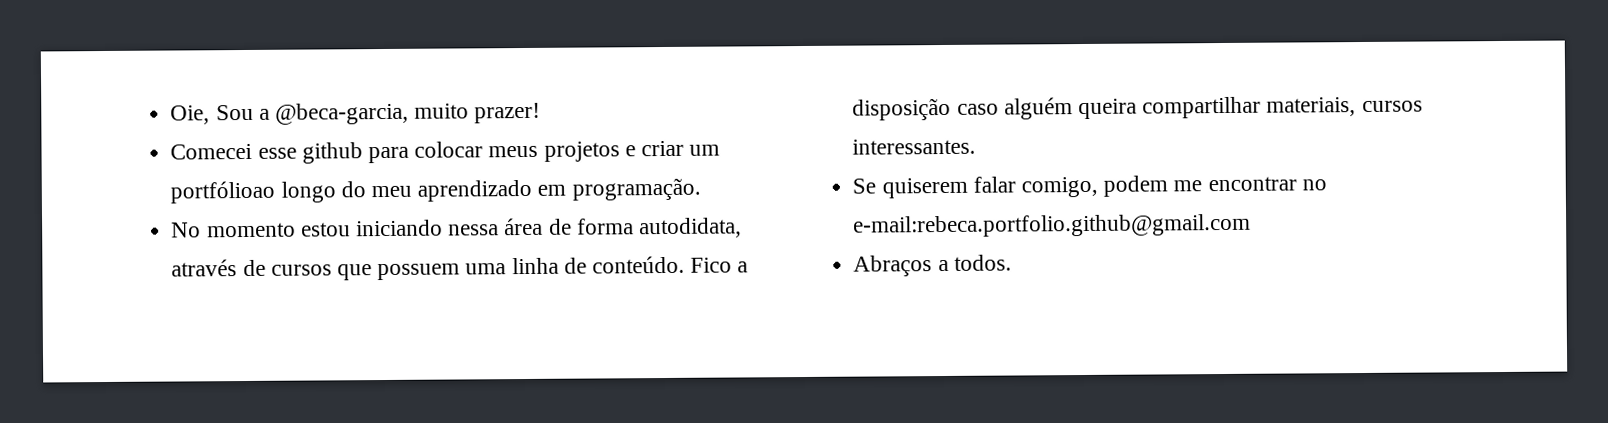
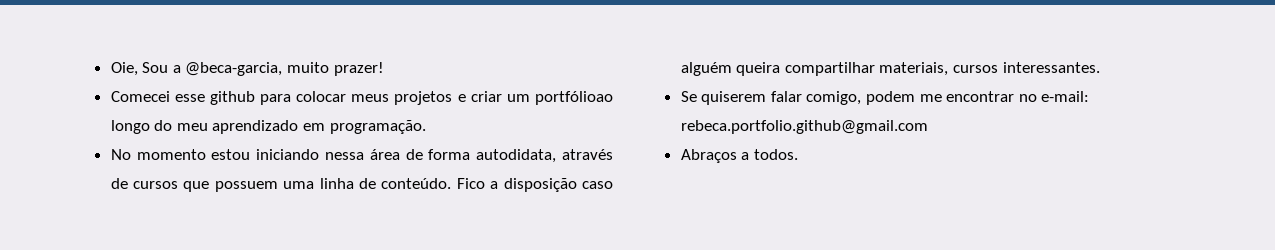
[853,213,1252,238] e-mail:rebeca.portfolio.github@gmail.com -> [1041,91,1090,102] [680,120,928,134] e-mail: rebeca.portfolio.github@gmail.com

